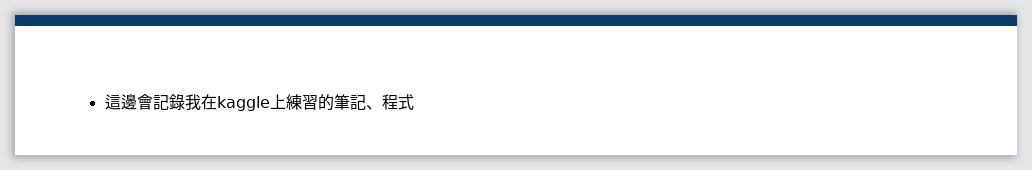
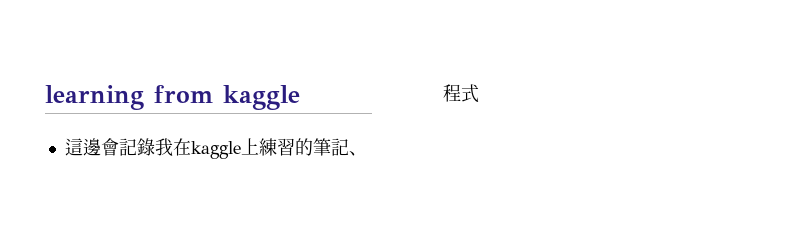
(104, 102) none -> [45,85,300,110] learning from kaggle //

